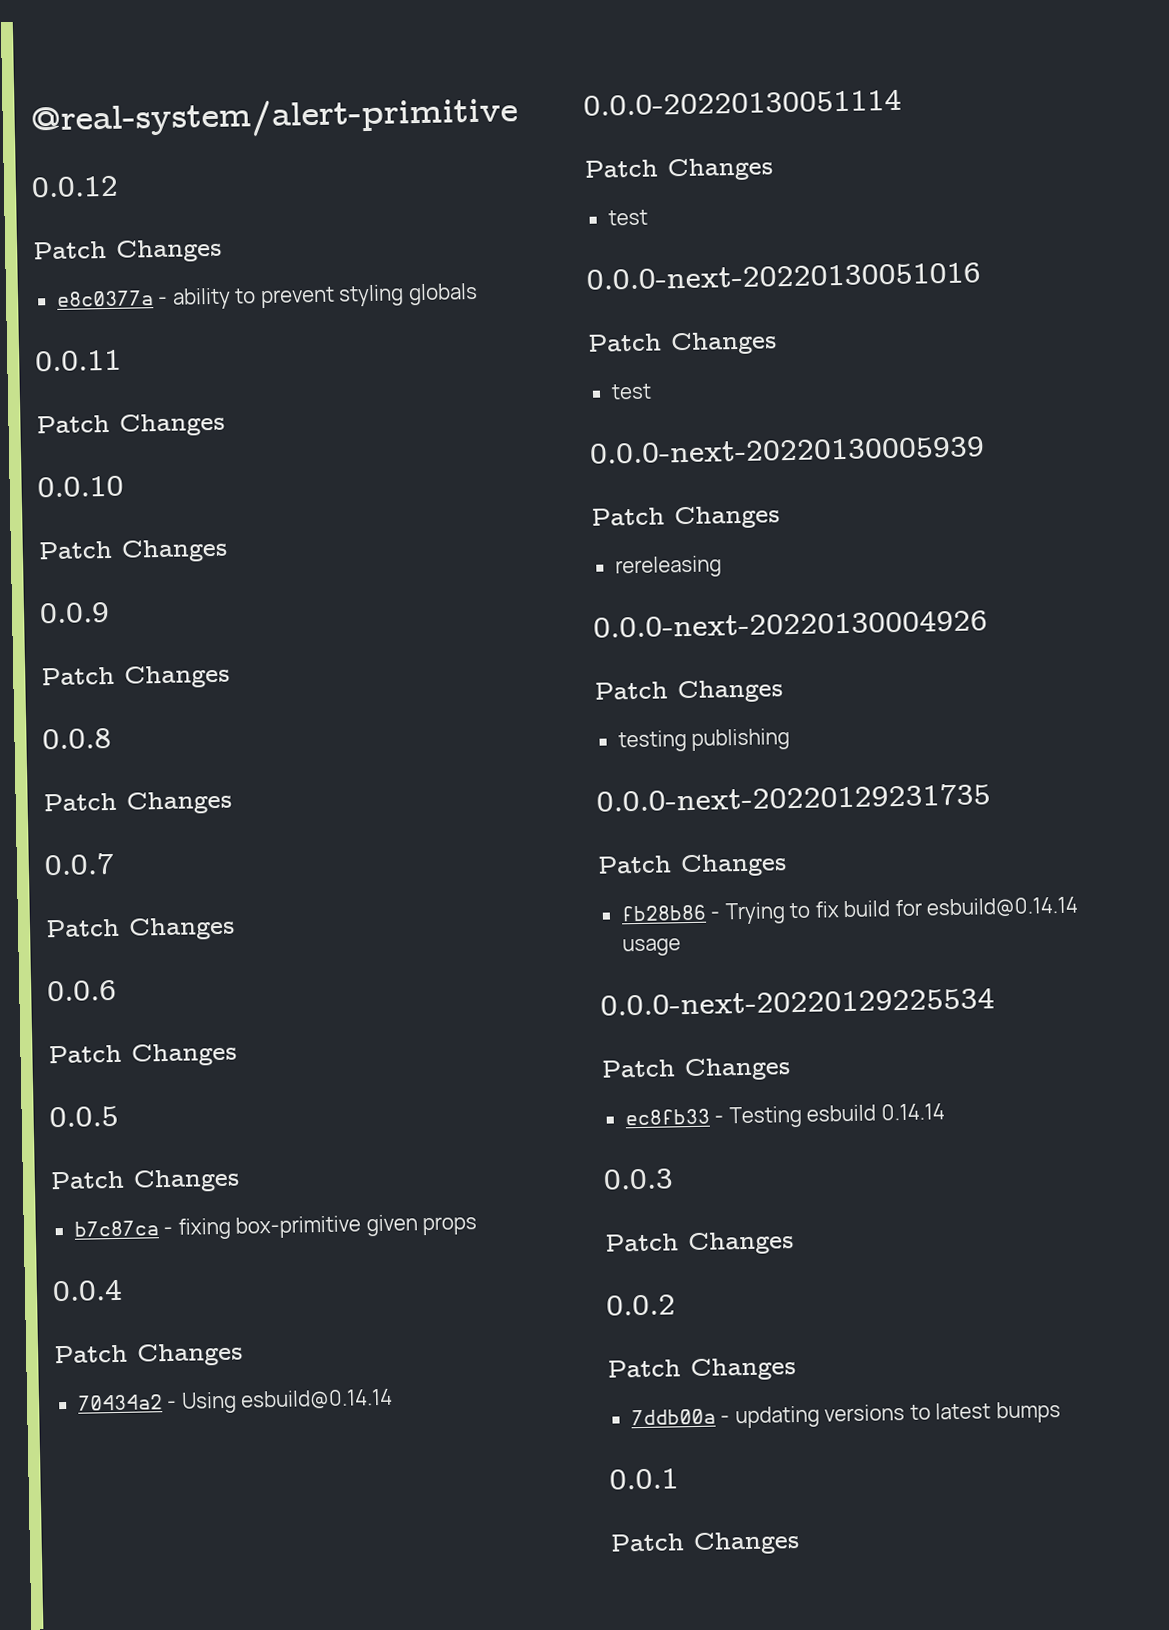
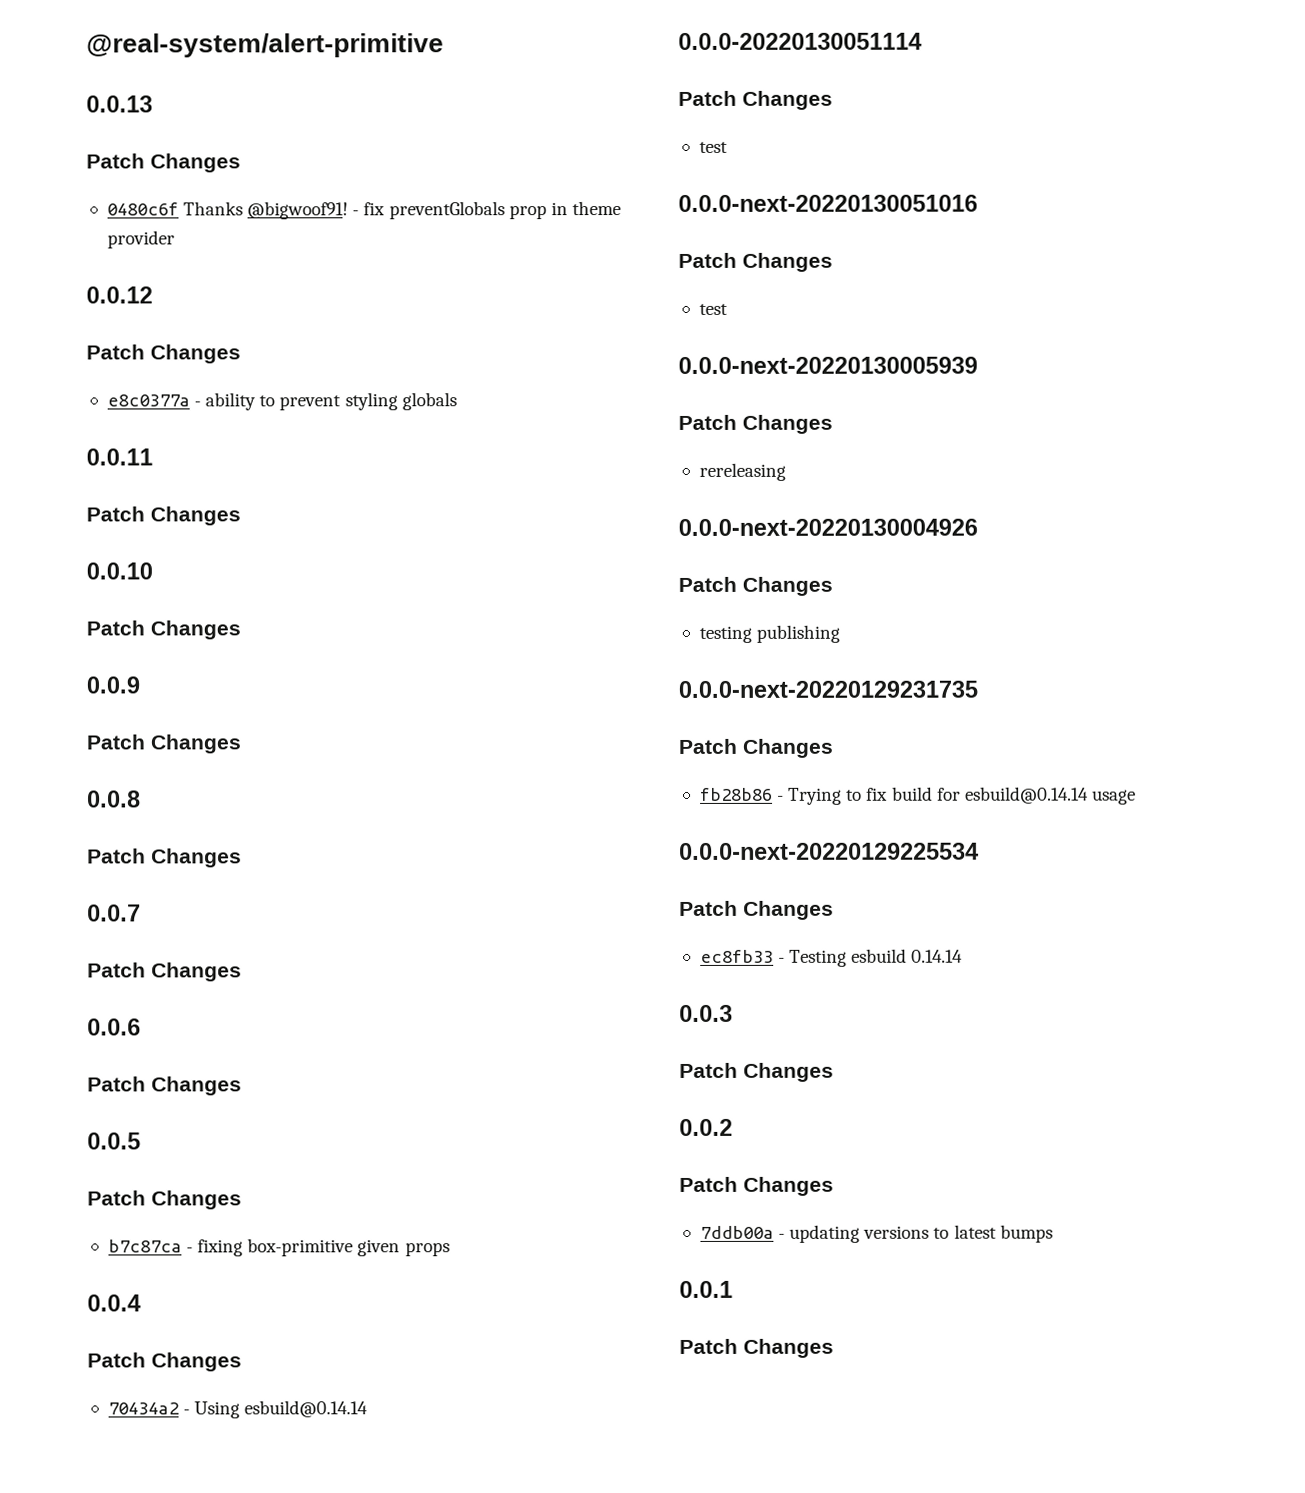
(518, 118) none -> [86,95,153,113] [86,153,241,173] [106,201,621,220] [106,230,175,249] // 0.0.13 // Patch Changes // 0480c6f Thanks @bigwoof91! - fix preventGlobals prop in theme provider

